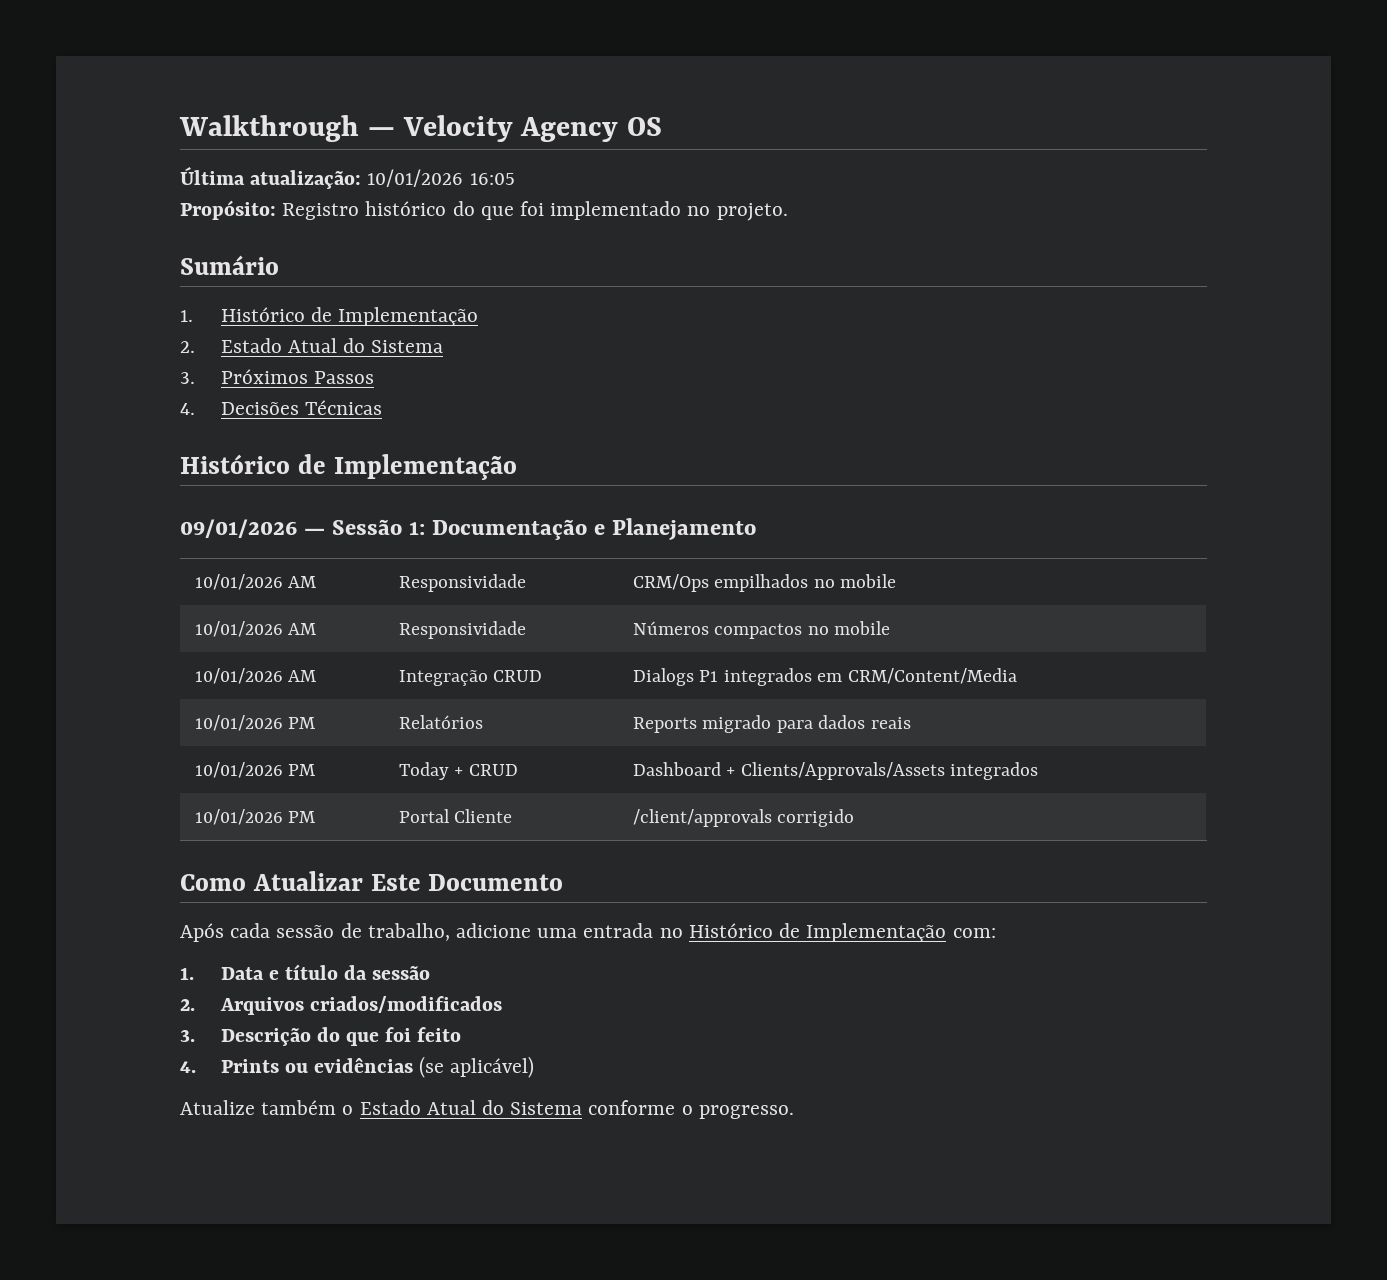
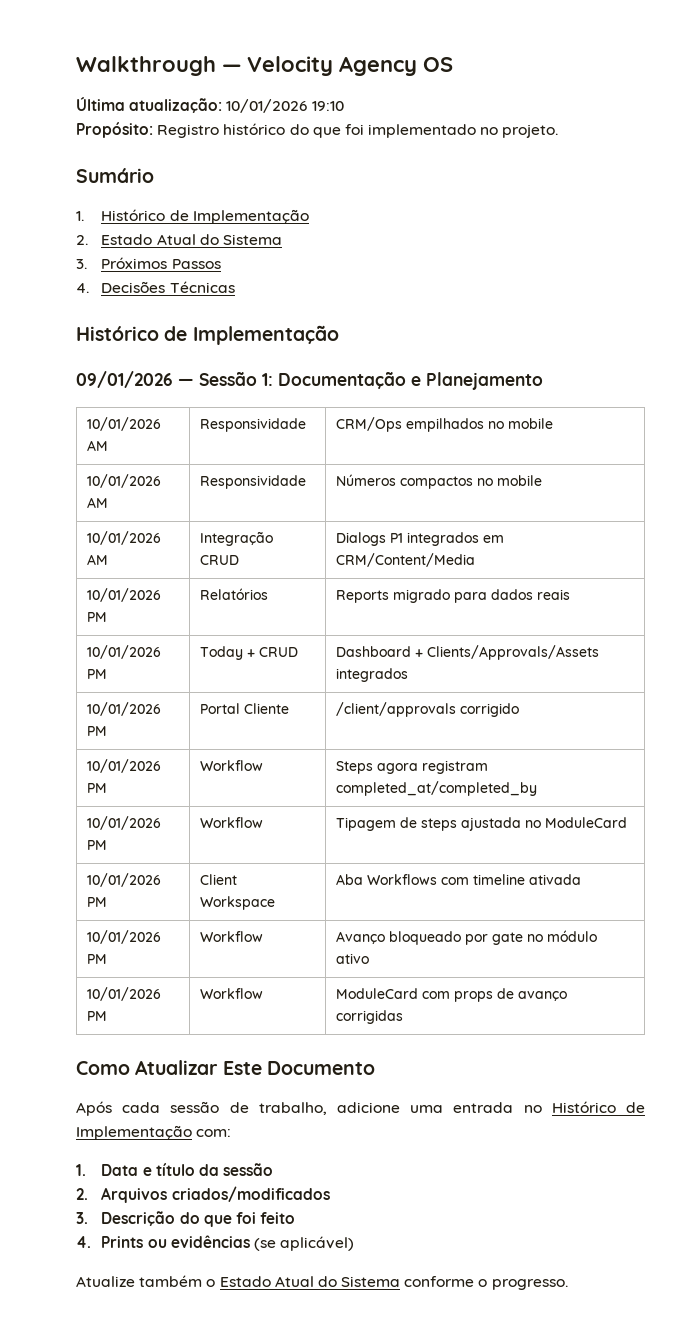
[469,173,515,185] 16:05 -> [311,101,344,111] 19:10
(855, 818) none -> [87,759,162,773] [87,783,108,793] [200,760,264,771] [336,760,489,774] [336,781,538,796] [87,816,162,830] [87,840,108,850] [200,817,264,828] [336,817,628,831] [87,873,162,887] [87,897,108,907] [200,874,238,885] [200,896,276,910] [336,874,582,885] [87,930,162,944] [87,954,108,964] [200,931,264,942] [336,930,598,945] [336,953,370,964] [87,987,162,1001] [87,1011,108,1021] [200,988,264,999] [336,988,568,1002] [336,1010,404,1024] // 10/01/2026 PM | Workflow | Steps agora registram completed_at/completed_by // 10/01/2026 PM | Workflow | Tipagem de steps ajustada no ModuleCard // 10/01/2026 PM | Client Workspace | Aba Workflows com timeline ativada // 10/01/2026 PM | Workflow | Avanço bloqueado por gate no módulo ativo // 10/01/2026 PM | Workflow | ModuleCard com props de avanço corrigidas

